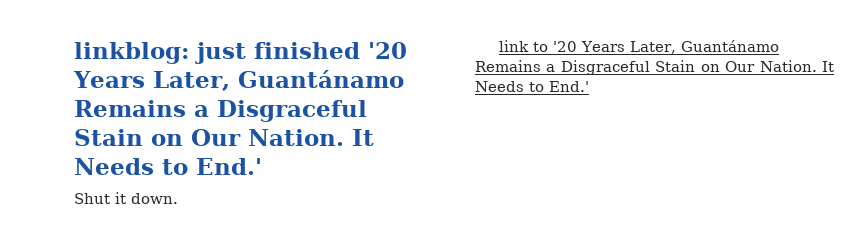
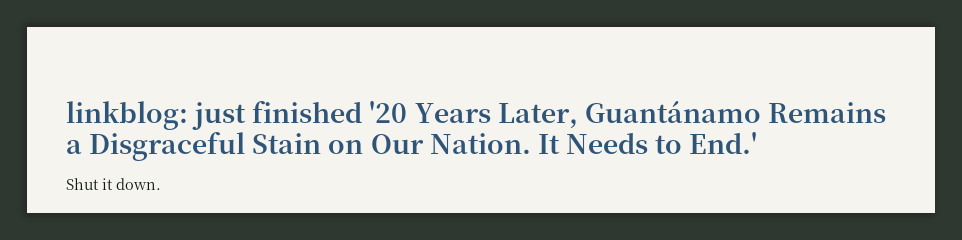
[499,40,780,54] [475,60,834,75] [475,81,589,92] // link to '20 Years Later, Guantánamo Remains a Disgraceful Stain on Our Nation. It Needs to End.' -> (161, 184) none

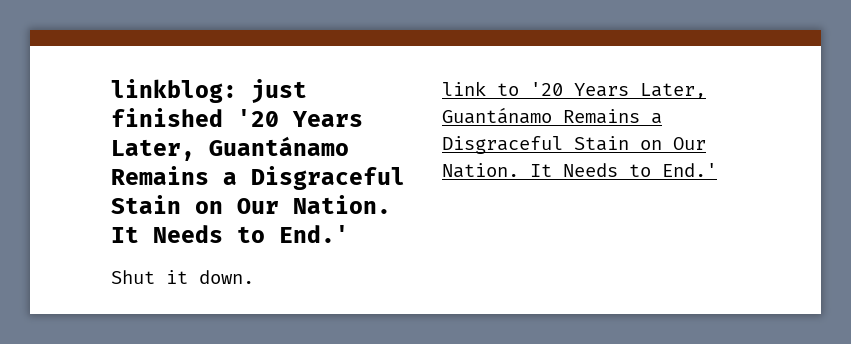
(161, 184) none -> [442,81,706,99] [442,107,662,124] [442,136,706,154] [442,163,717,178] // link to '20 Years Later, Guantánamo Remains a Disgraceful Stain on Our Nation. It Needs to End.'

